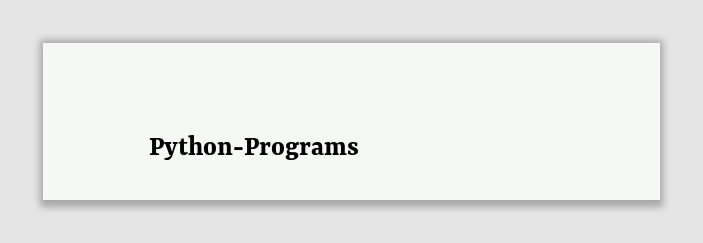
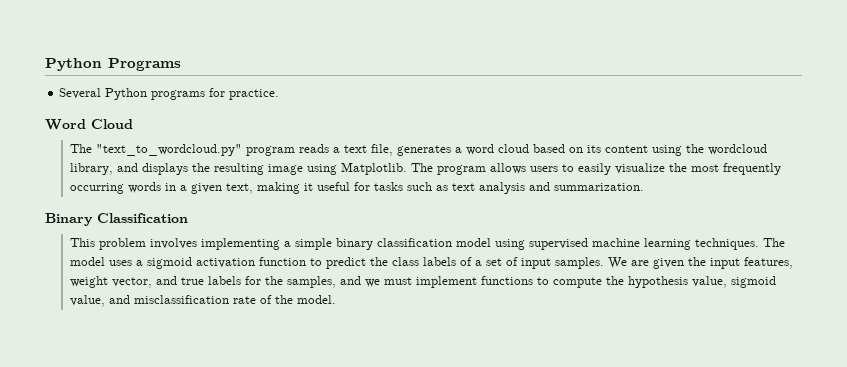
[149,135,359,160] Python-Programs -> [45,58,181,71] [59,88,280,100] [45,119,133,130] [70,144,768,156] [70,162,782,175] [70,182,645,194] [45,213,188,226] [70,238,786,250] [70,257,794,269] [70,276,777,288] [70,295,337,307] Python Programs // Several Python programs for practice. // Word Cloud // The "text_to_wordcloud.py" program reads a text file, generates a word cloud based on its content using the wordcloud library, and displays the resulting image using Matplotlib. The program allows users to easily visualize the most frequently occurring words in a given text, making it useful for tasks such as text analysis and summarization. // Binary Classification // This problem involves implementing a simple binary classification model using supervised machine learning techniques. The model uses a sigmoid activation function to predict the class labels of a set of input samples. We are given the input features, weight vector, and true labels for the samples, and we must implement functions to compute the hypothesis value, sigmoid value, and misclassification rate of the model.

